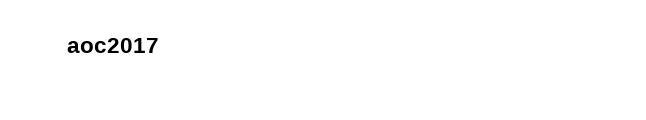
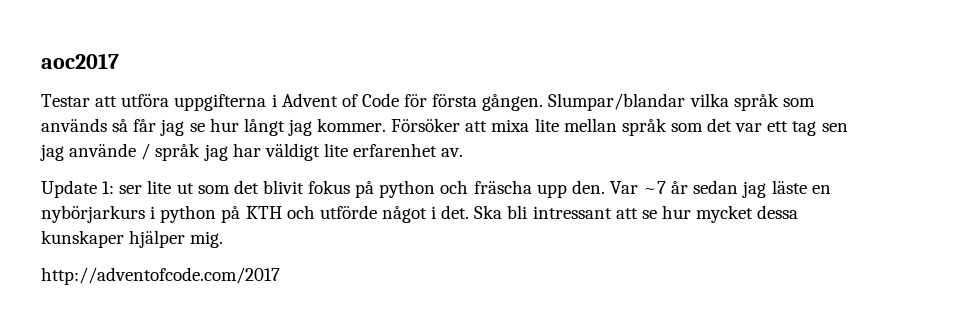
(159, 45) none -> [41,93,815,111] [41,118,848,136] [40,143,464,161] [41,180,831,198] [41,205,799,223] [41,230,224,248] [41,267,280,285] // Testar att utföra uppgifterna i Advent of Code för första gången. Slumpar/blandar vilka språk som används så får jag se hur långt jag kommer. Försöker att mixa lite mellan språk som det var ett tag sen jag använde / språk jag har väldigt lite erfarenhet av. // Update 1: ser lite ut som det blivit fokus på python och fräscha upp den. Var ~7 år sedan jag läste en nybörjarkurs i python på KTH och utförde något i det. Ska bli intressant att se hur mycket dessa kunskaper hjälper mig. // http://adventofcode.com/2017

